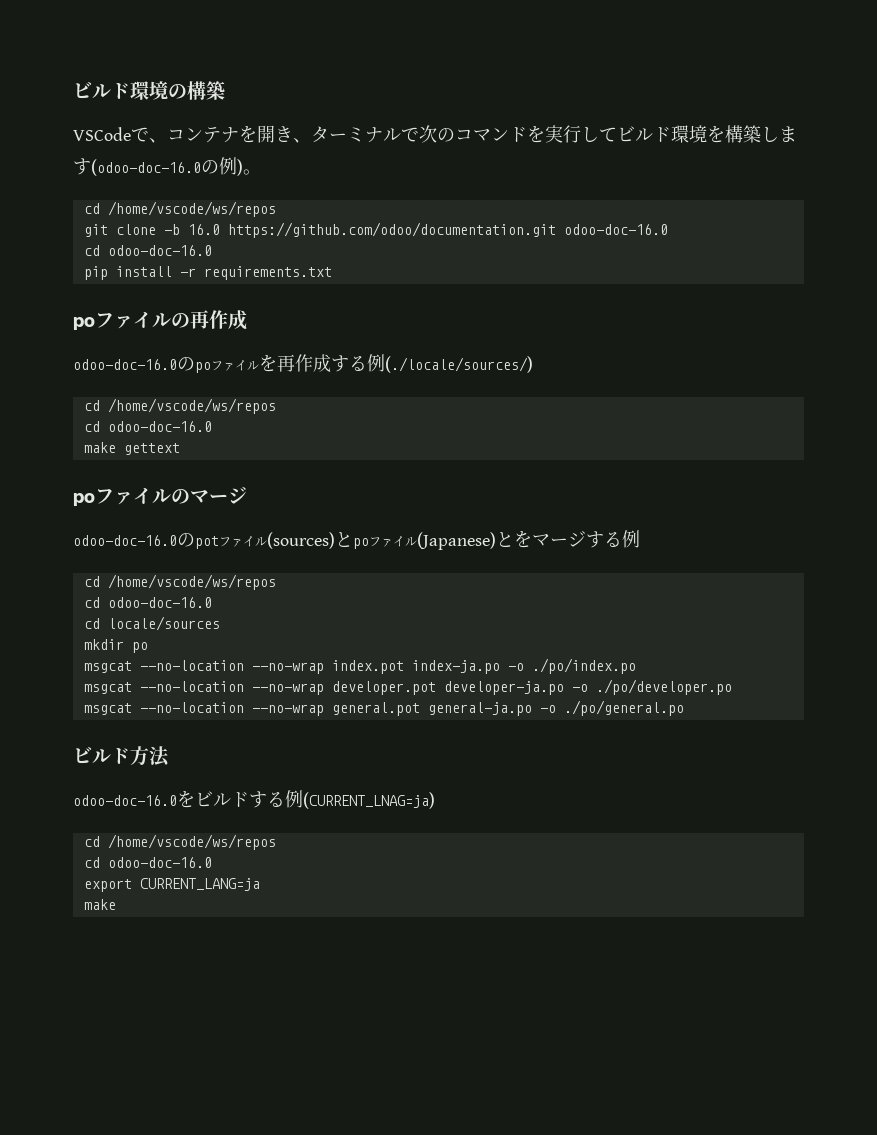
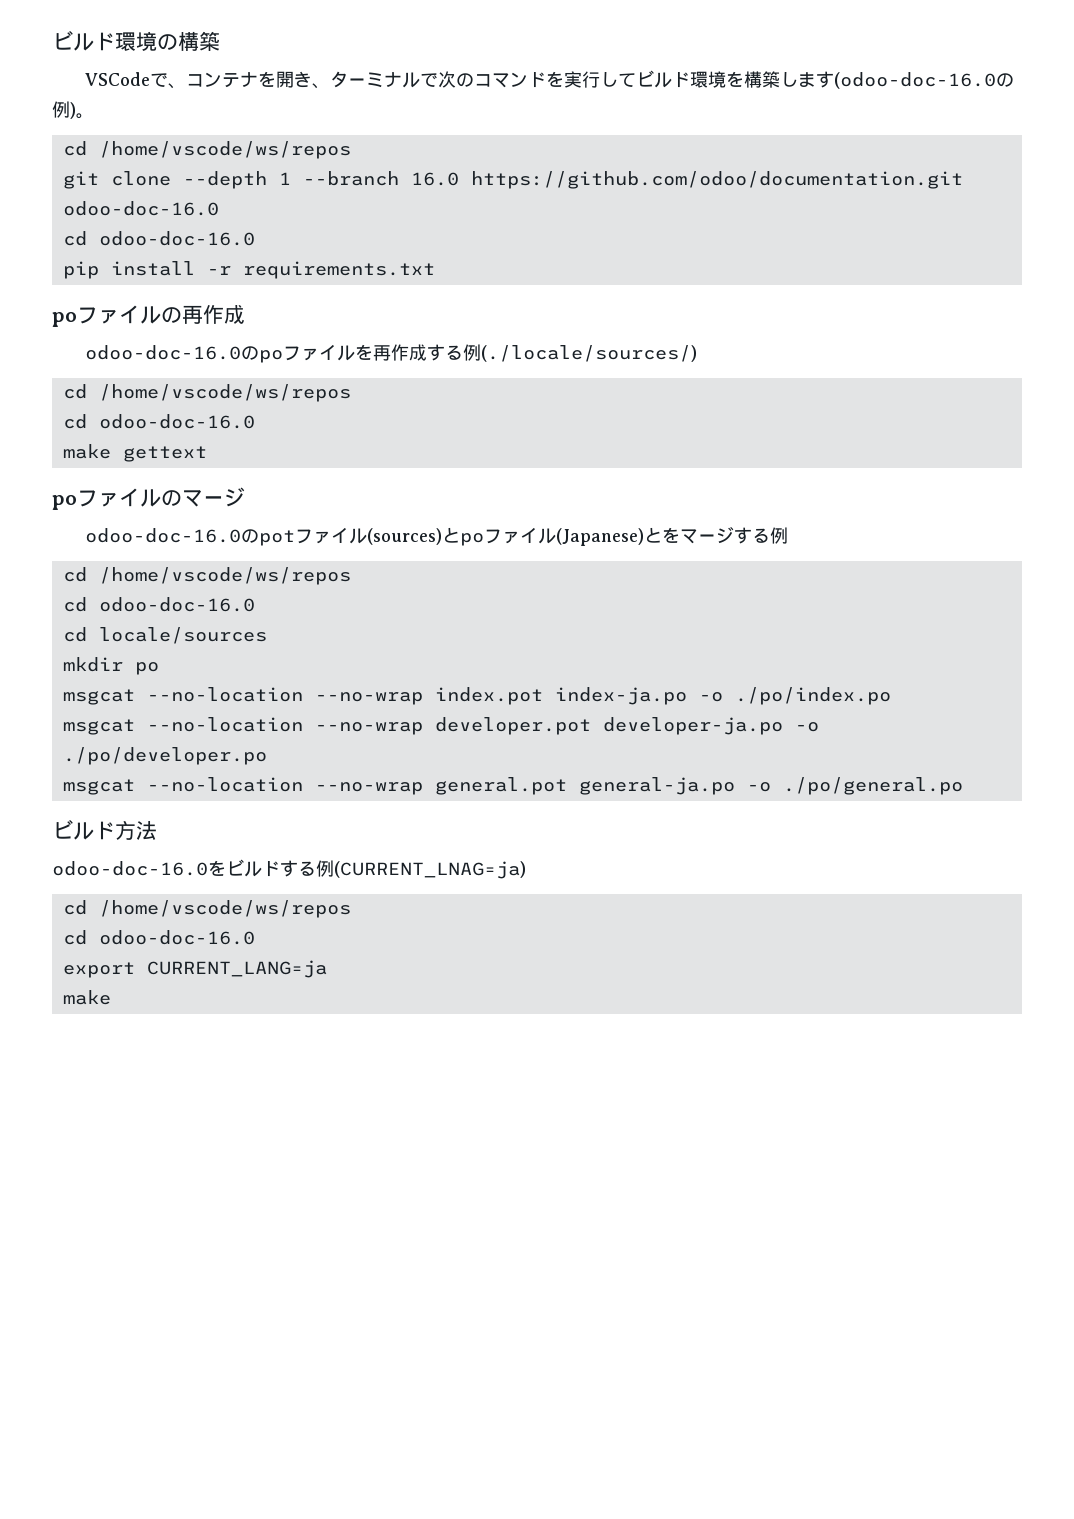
[163,224,180,235] -b -> [182,171,399,189] --depth 1 --branch

